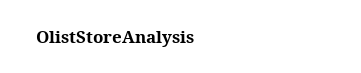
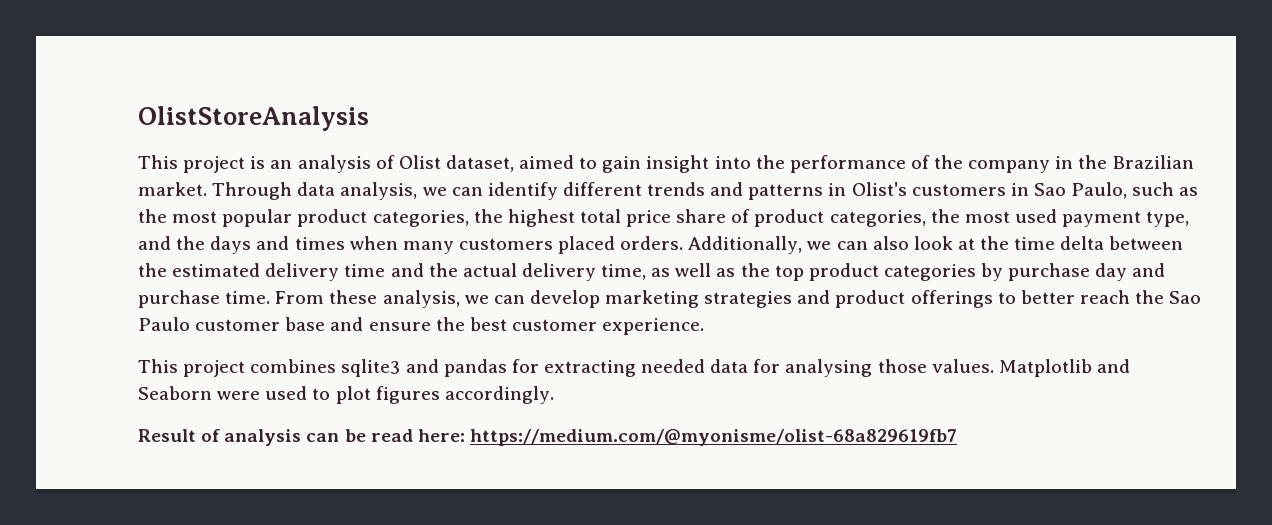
(194, 39) none -> [138,155,1194,173] [138,182,1199,200] [138,209,1190,227] [138,236,1184,254] [138,263,1166,281] [138,290,1202,308] [138,317,705,335] [138,359,1130,377] [138,386,554,404] [138,429,957,446] // This project is an analysis of Olist dataset, aimed to gain insight into the performance of the company in the Brazilian market. Through data analysis, we can identify different trends and patterns in Olist's customers in Sao Paulo, such as the most popular product categories, the highest total price share of product categories, the most used payment type, and the days and times when many customers placed orders. Additionally, we can also look at the time delta between the estimated delivery time and the actual delivery time, as well as the top product categories by purchase day and purchase time. From these analysis, we can develop marketing strategies and product offerings to better reach the Sao Paulo customer base and ensure the best customer experience. // This project combines sqlite3 and pandas for extracting needed data for analysing those values. Matplotlib and Seaborn were used to plot figures accordingly. // Result of analysis can be read here: https://medium.com/@myonisme/olist-68a829619fb7

